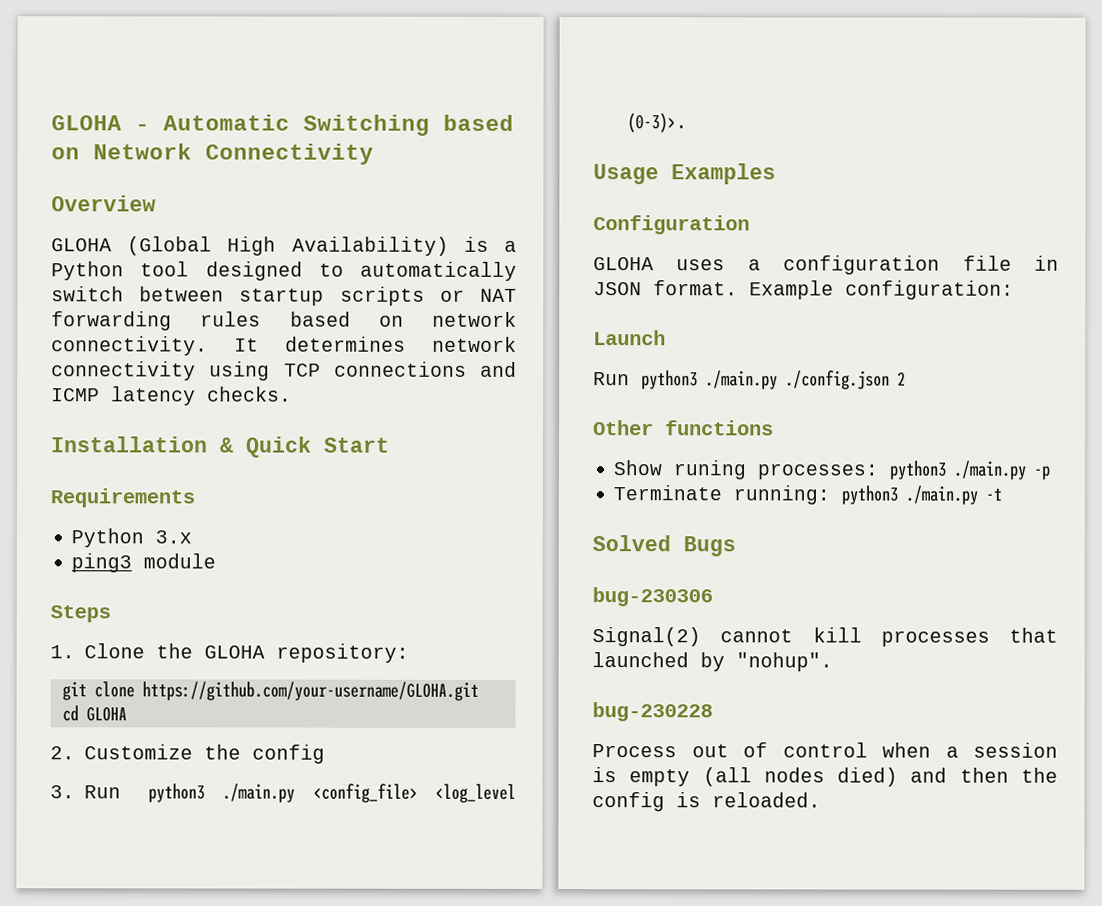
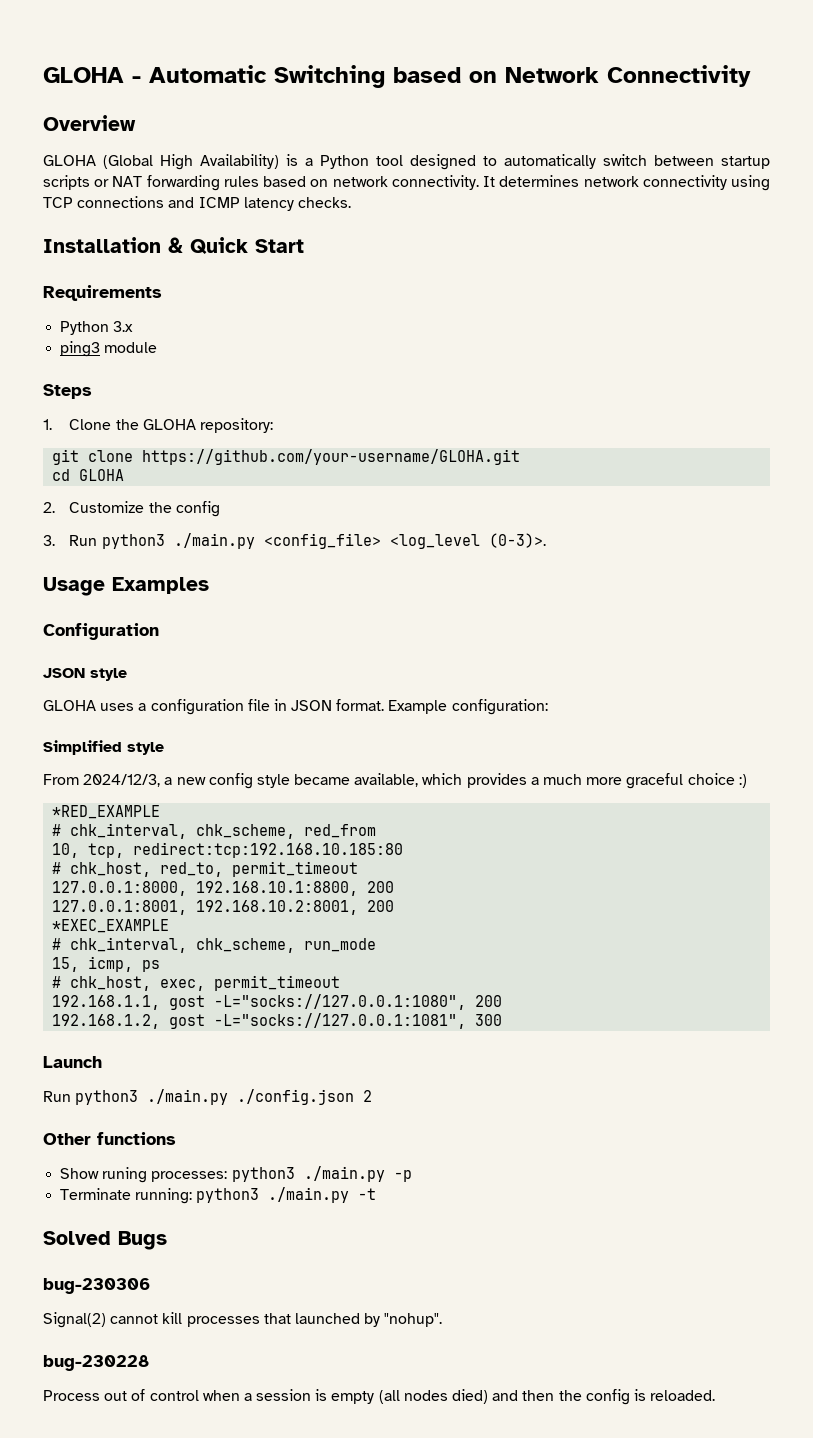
(750, 225) none -> [43,668,127,681] // JSON style
(1014, 290) none -> [43,740,164,755] [43,773,747,789] [52,805,161,819] [52,823,377,839] [52,842,404,858] [52,861,359,877] [52,881,395,896] [52,900,395,915] [52,919,170,933] [52,937,377,953] [52,956,161,972] [52,975,341,991] [52,994,503,1010] [52,1013,503,1029] // Simplified style // From 2024/12/3, a new config style became available, which provides a much more graceful choice :) // *RED_EXAMPLE // # chk_interval, chk_scheme, red_from // 10, tcp, redirect:tcp:192.168.10.185:80 // # chk_host, red_to, permit_timeout // 127.0.0.1:8000, 192.168.10.1:8800, 200 // 127.0.0.1:8001, 192.168.10.2:8001, 200 // *EXEC_EXAMPLE // # chk_interval, chk_scheme, run_mode // 15, icmp, ps // # chk_host, exec, permit_timeout // 192.168.1.1, gost -L="socks://127.0.0.1:1080", 200 // 192.168.1.2, gost -L="socks://127.0.0.1:1081", 300

